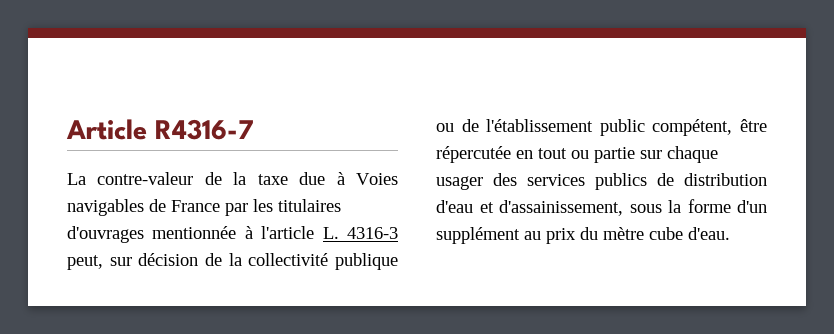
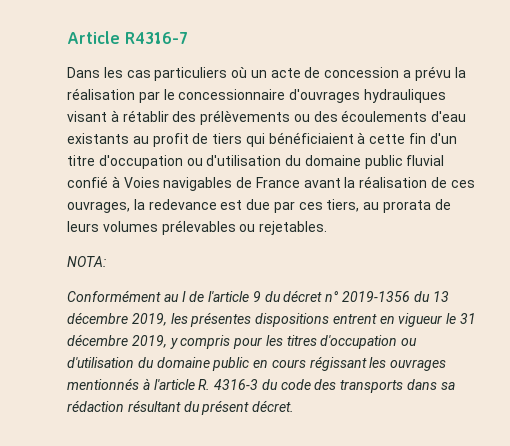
[67,172,326,185] La contre-valeur de la taxe due -> [67,66,466,81] [67,88,446,103] [67,110,467,125] [67,132,457,147] [67,155,445,169] [67,176,108,188] Dans les cas particuliers où un acte de concession a prévu la réalisation par le concessionnaire d'ouvrages hydrauliques visant à rétablir des prélèvements ou des écoulements d'eau existants au profit de tiers qui bénéficiaient à cette fin d'un titre d'occupation ou d'utilisation du domaine public fluvial confié
[225,199,341,216] [67,226,398,243] [67,253,398,270] [436,119,767,136] [436,146,718,163] [436,173,767,190] [436,199,767,216] [436,227,730,244] par les titulaires d'ouvrages mentionnée à l'article L. 4316-3 peut, sur décision de la collectivité publique ou de l'établissement public compétent, être répercutée en tout ou partie sur chaque usager des services publics de distribution d'eau et d'assainissement, sous la forme d'un supplément au prix du mètre cube d'eau. -> [303,176,475,188] [67,199,451,213] [67,220,328,235] [67,256,106,267] [67,290,449,302] [67,312,477,327] [67,334,418,349] [67,356,447,371] [67,378,455,393] [67,400,295,415] avant la réalisation de ces ouvrages, la redevance est due par ces tiers, au prorata de leurs volumes prélevables ou rejetables. // NOTA: // Conformément au I de l'article 9 du décret n° 2019-1356 du 13 décembre 2019, les présentes dispositions entrent en vigueur le 31 décembre 2019, y compris pour les titres d'occupation ou d'utilisation du domaine public en cours régissant les ouvrages mentionnés à l'article R. 4316-3 du code des transports dans sa rédaction résultant du présent décret.

